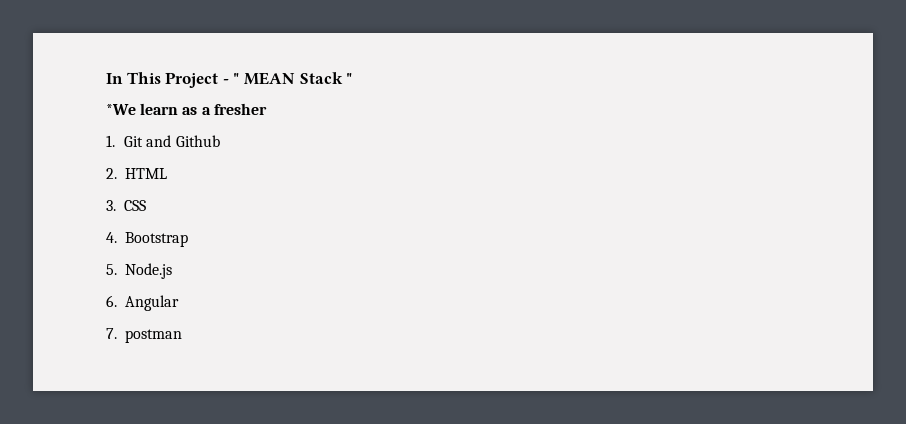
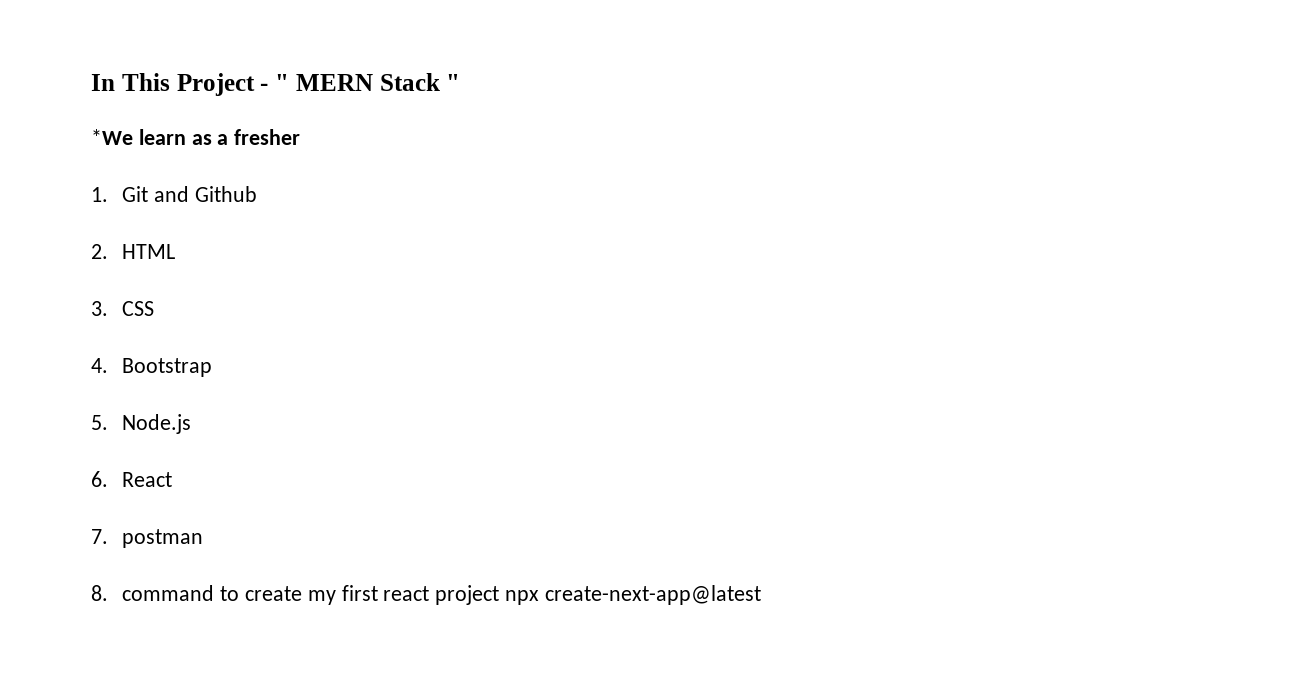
[243,72,295,85] MEAN -> [295,74,373,91] MERN
[124,295,179,311] Angular -> [122,472,173,487] React
(182, 336) none -> [91,585,761,605] // 8. command to create my first react project npx create-next-app@latest

